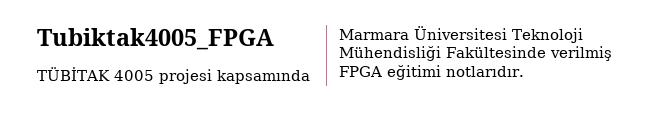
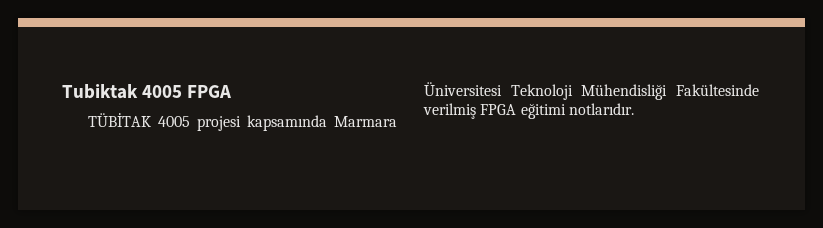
[37,28,274,50] Tubiktak4005_FPGA -> [62,84,232,99] Tubiktak 4005 FPGA

